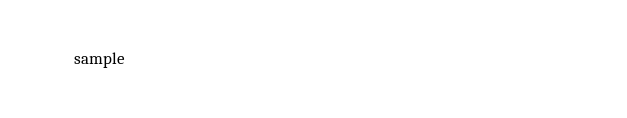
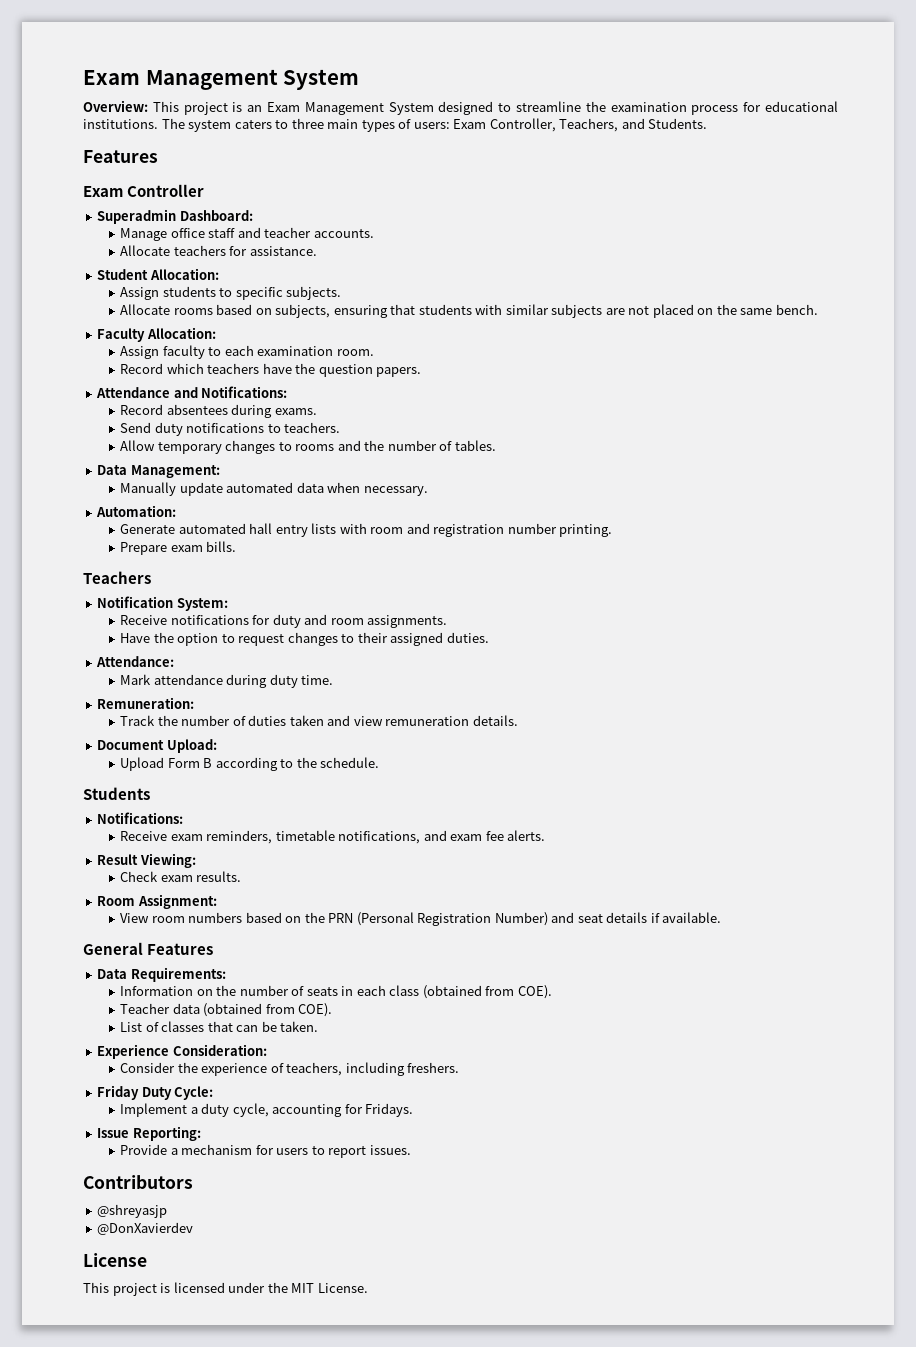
[74,52,125,68] sample -> [83,69,360,90] [83,100,838,115] [83,118,708,132] [83,150,158,163] [83,184,205,197] [97,209,253,224] [120,227,374,241] [120,245,317,256] [97,268,219,280] [120,286,342,300] [120,304,818,318] [97,327,216,342] [120,345,374,359] [120,363,422,377] [96,386,288,398] [120,404,317,418] [120,422,341,436] [120,440,496,454] [97,465,220,478] [120,482,428,496] [96,505,177,517] [120,523,613,537] [120,541,237,555] [83,571,151,584] [97,596,228,611] [120,614,448,628] [120,632,489,646] [96,656,175,667] [120,674,334,688] [97,697,195,709] [120,715,518,726] [97,739,217,753] [120,757,380,771] [83,787,150,800] [97,812,184,824] [120,830,546,844] [97,853,196,868] [120,871,242,882] [97,894,217,909] [120,912,722,926] [83,942,214,955] [97,967,226,982] [120,985,552,999] [120,1003,333,1017] [120,1021,319,1032] [97,1044,267,1059] [120,1062,460,1076] [97,1085,214,1100] [120,1103,414,1117] [97,1126,201,1141] [120,1144,411,1158] [83,1175,193,1189] [97,1204,168,1218] [97,1222,194,1235] [83,1253,147,1267] [83,1282,368,1296] Exam Management System // Overview: This project is an Exam Management System designed to streamline the examination process for educational institutions. The system caters to three main types of users: Exam Controller, Teachers, and Students. // Features // Exam Controller // Superadmin Dashboard: // Manage office staff and teacher accounts. // Allocate teachers for assistance. // Student Allocation: // Assign students to specific subjects. // Allocate rooms based on subjects, ensuring that students with similar subjects are not placed on the same bench. // Faculty Allocation: // Assign faculty to each examination room. // Record which teachers have the question papers. // Attendance and Notifications: // Record absentees during exams. // Send duty notifications to teachers. // Allow temporary changes to rooms and the number of tables. // Data Management: // Manually update automated data when necessary. // Automation: // Generate automated hall entry lists with room and registration number printing. // Prepare exam bills. // Teachers // Notification System: // Receive notifications for duty and room assignments. // Have the option to request changes to their assigned duties. // Attendance: // Mark attendance during duty time. // Remuneration: // Track the number of duties taken and view remuneration details. // Document Upload: // Upload Form B according to the schedule. // Students // Notifications: // Receive exam reminders, timetable notifications, and exam fee alerts. // Result Viewing: // Check exam results. // Room Assignment: // View room numbers based on the PRN (Personal Registration Number) and seat details if available. // General Features // Data Requirements: // Information on the number of seats in each class (obtained from COE). // Teacher data (obtained from COE). // List of classes that can be taken. // Experience Consideration: // Consider the experience of teachers, including freshers. // Friday Duty Cycle: // Implement a duty cycle, accounting for Fridays. // Issue Reporting: // Provide a mechanism for users to report issues. // Contributors // @shreyasjp // @DonXavierdev // License // This project is licensed under the MIT License.

